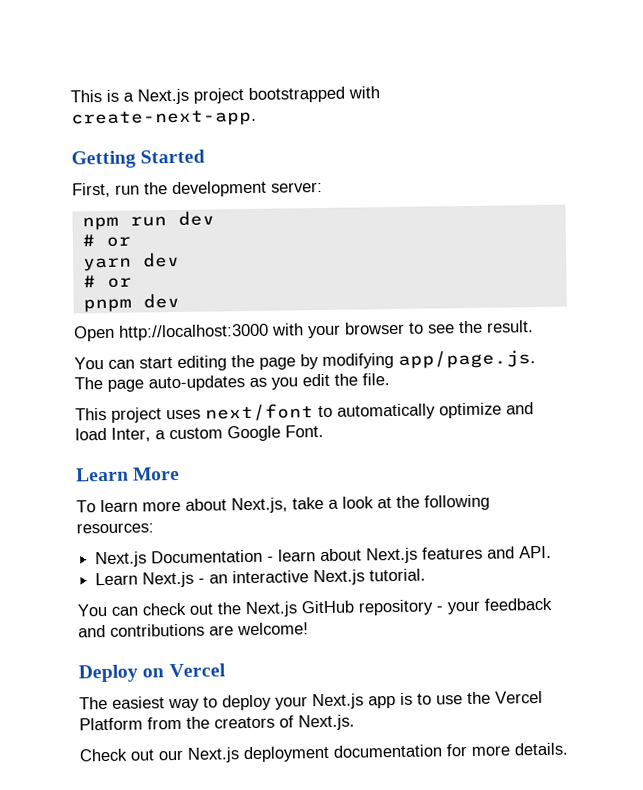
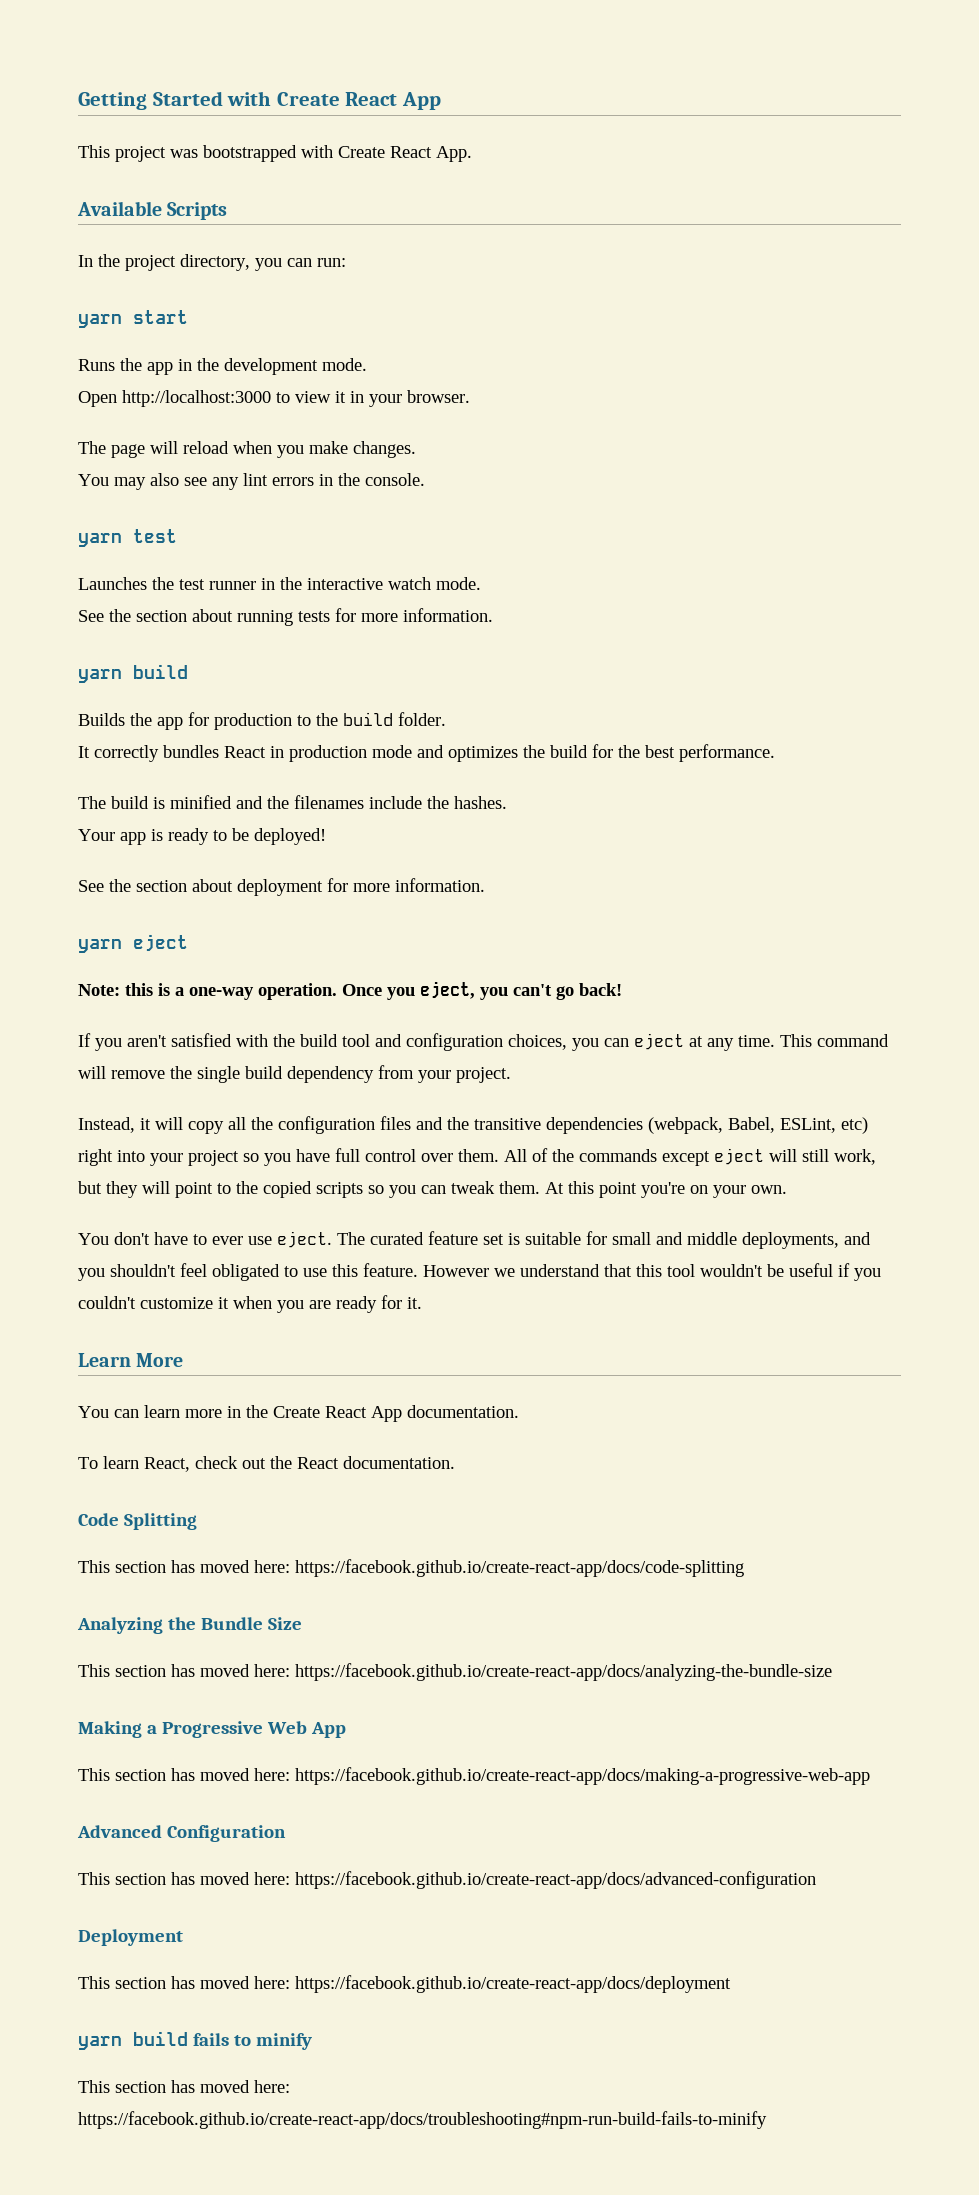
[70,86,380,105] [71,109,257,128] [71,149,206,169] [72,180,323,198] [81,210,215,231] [81,234,131,247] [82,251,180,272] [82,275,132,288] [82,292,180,313] [74,320,534,342] [74,349,536,371] [74,373,390,392] [75,402,534,423] [75,424,324,442] [75,466,181,482] [76,494,490,514] [76,522,154,534] [95,545,553,568] [95,568,427,588] [77,597,552,618] [78,622,309,638] [78,663,226,683] [79,690,543,712] [79,714,355,731] [79,742,568,763] This is a Next.js project bootstrapped with create-next-app. // Getting Started // First, run the development server: // npm run dev // # or // yarn dev // # or // pnpm dev // Open http://localhost:3000 with your browser to see the result. // You can start editing the page by modifying app/page.js. The page auto-updates as you edit the file. // This project uses next/font to automatically optimize and load Inter, a custom Google Font. // Learn More // To learn more about Next.js, take a look at the following resources: // Next.js Documentation - learn about Next.js features and API. // Learn Next.js - an interactive Next.js tutorial. // You can check out the Next.js GitHub repository - your feedback and contributions are welcome! // Deploy on Vercel // The easiest way to deploy your Next.js app is to use the Vercel Platform from the creators of Next.js. // Check out our Next.js deployment documentation for more details. -> [78,91,441,110] [78,145,472,162] [77,201,228,220] [78,254,346,271] [78,310,188,328] [78,358,367,375] [78,390,470,407] [78,441,416,458] [78,473,425,490] [78,529,177,547] [78,577,481,590] [78,608,493,626] [78,664,188,683] [78,712,446,730] [78,744,775,762] [78,795,507,809] [78,828,326,845] [78,878,485,896] [78,934,188,953] [78,981,622,1000] [78,1033,889,1051] [78,1065,511,1083] [78,1116,868,1134] [78,1148,876,1166] [78,1181,787,1198] [78,1231,871,1249] [78,1263,881,1281] [78,1295,422,1313] [78,1353,184,1367] [78,1405,519,1422] [78,1456,455,1472] [78,1513,197,1530] [78,1559,744,1577] [77,1617,302,1634] [78,1663,832,1681] [78,1721,346,1738] [78,1767,870,1785] [77,1825,286,1842] [78,1871,816,1889] [78,1929,183,1946] [78,1975,731,1993] [78,2031,312,2050] [78,2080,290,2093] [78,2111,767,2129] Getting Started with Create React App // This project was bootstrapped with Create React App. // Available Scripts // In the project directory, you can run: // yarn start // Runs the app in the development mode. // Open http://localhost:3000 to view it in your browser. // The page will reload when you make changes. // You may also see any lint errors in the console. // yarn test // Launches the test runner in the interactive watch mode. // See the section about running tests for more information. // yarn build // Builds the app for production to the build folder. // It correctly bundles React in production mode and optimizes the build for the best performance. // The build is minified and the filenames include the hashes. // Your app is ready to be deployed! // See the section about deployment for more information. // yarn eject // Note: this is a one-way operation. Once you eject, you can't go back! // If you aren't satisfied with the build tool and configuration choices, you can eject at any time. This command will remove the single build dependency from your project. // Instead, it will copy all the configuration files and the transitive dependencies (webpack, Babel, ESLint, etc) right into your project so you have full control over them. All of the commands except eject will still work, but they will point to the copied scripts so you can tweak them. At this point you're on your own. // You don't have to ever use eject. The curated feature set is suitable for small and middle deployments, and you shouldn't feel obligated to use this feature. However we understand that this tool wouldn't be useful if you couldn't customize it when you are ready for it. // Learn More // You can learn more in the Create React App documentation. // To learn React, check out the React documentation. // Code Splitting // This section has moved here: https://facebook.github.io/create-react-app/docs/code-splitting // Analyzing the Bundle Size // This section has moved here: https://facebook.github.io/create-react-app/docs/analyzing-the-bundle-size // Making a Progressive Web App // This section has moved here: https://facebook.github.io/create-react-app/docs/making-a-progressive-web-app // Advanced Configuration // This section has moved here: https://facebook.github.io/create-react-app/docs/advanced-configuration // Deployment // This section has moved here: https://facebook.github.io/create-react-app/docs/deployment // yarn build fails to minify // This section has moved here: https://facebook.github.io/create-react-app/docs/troubleshooting#npm-run-build-fails-to-minify

